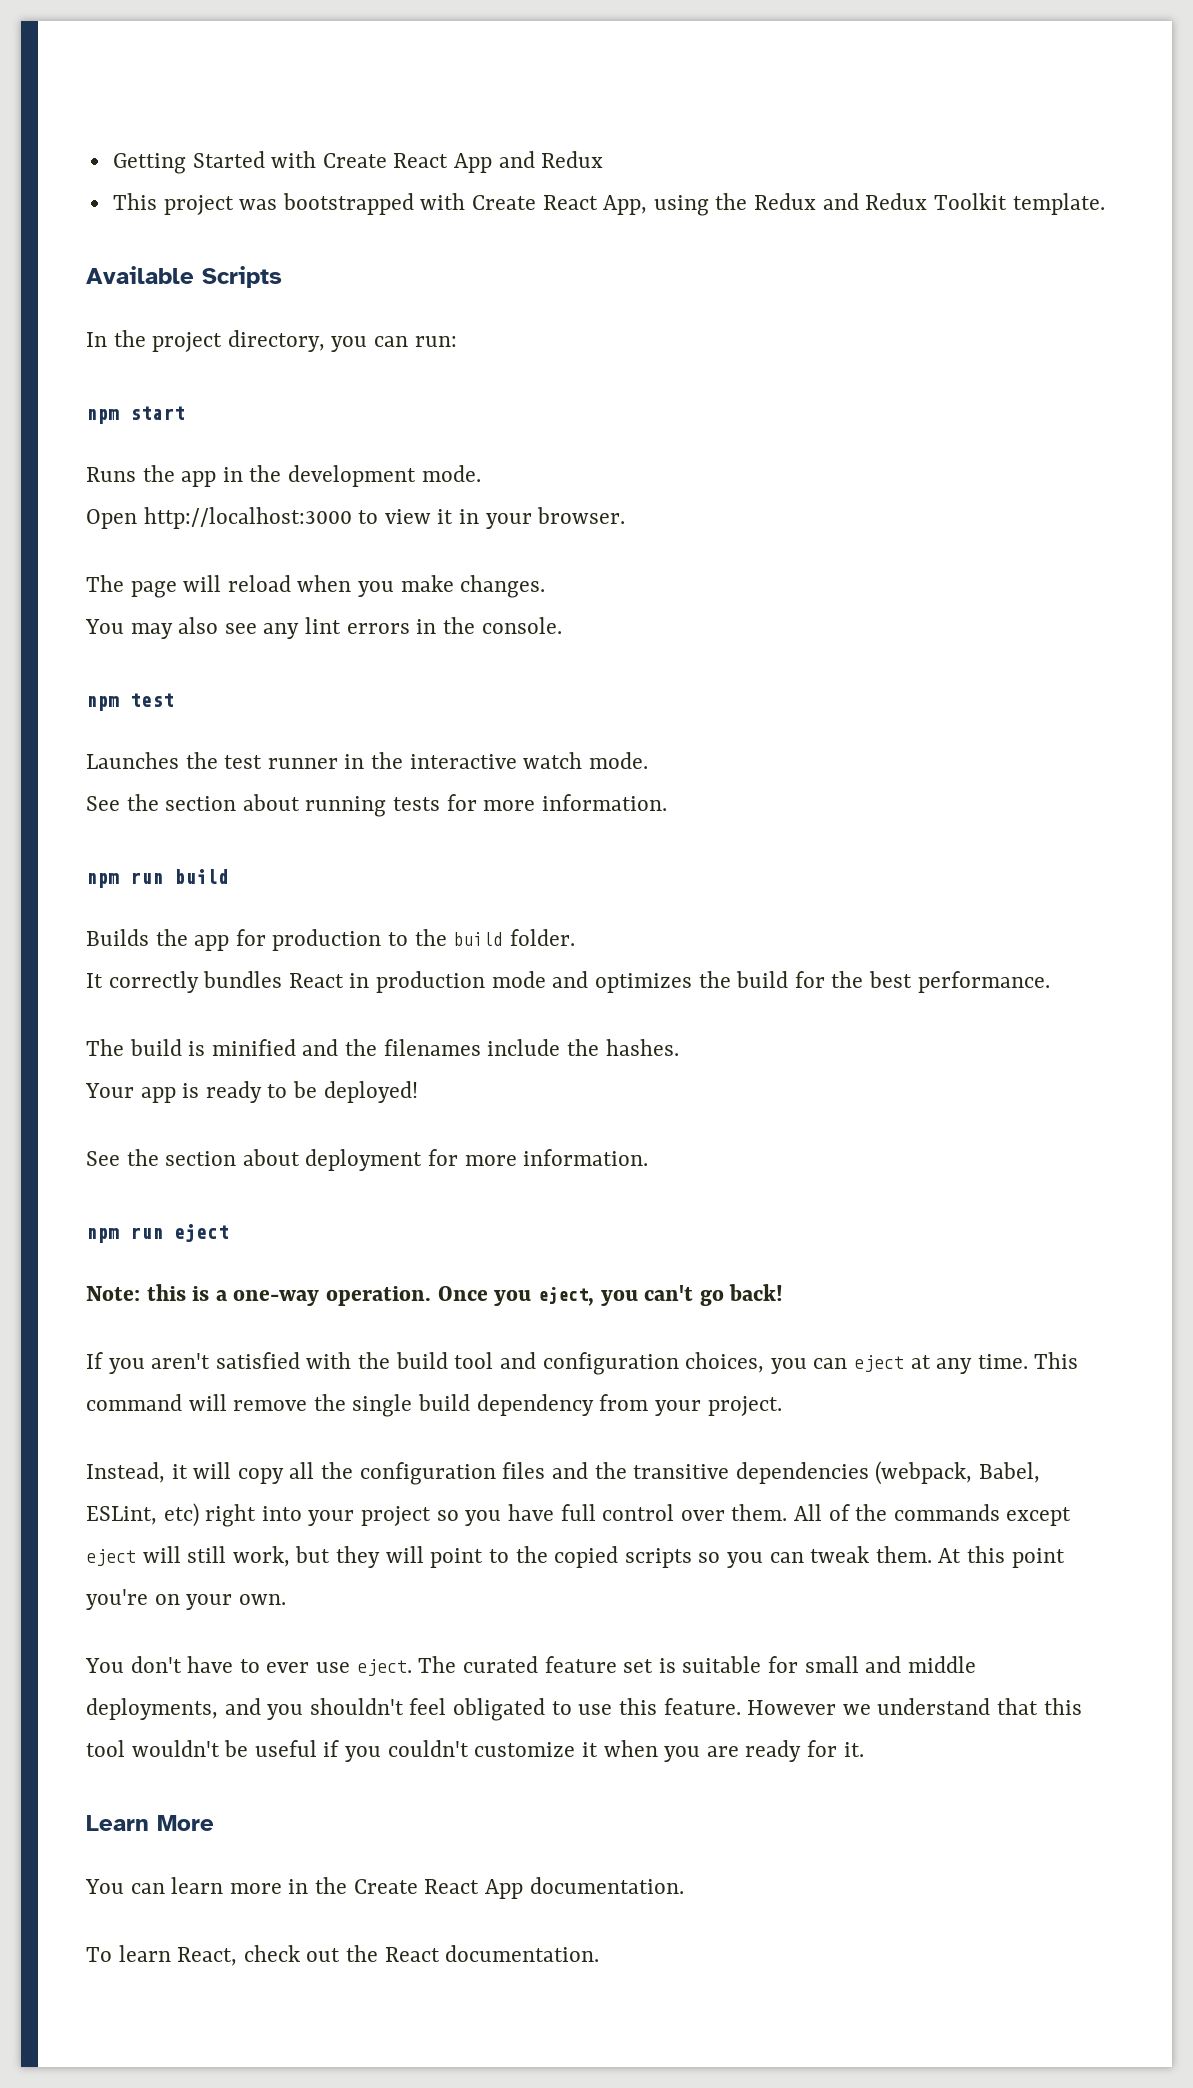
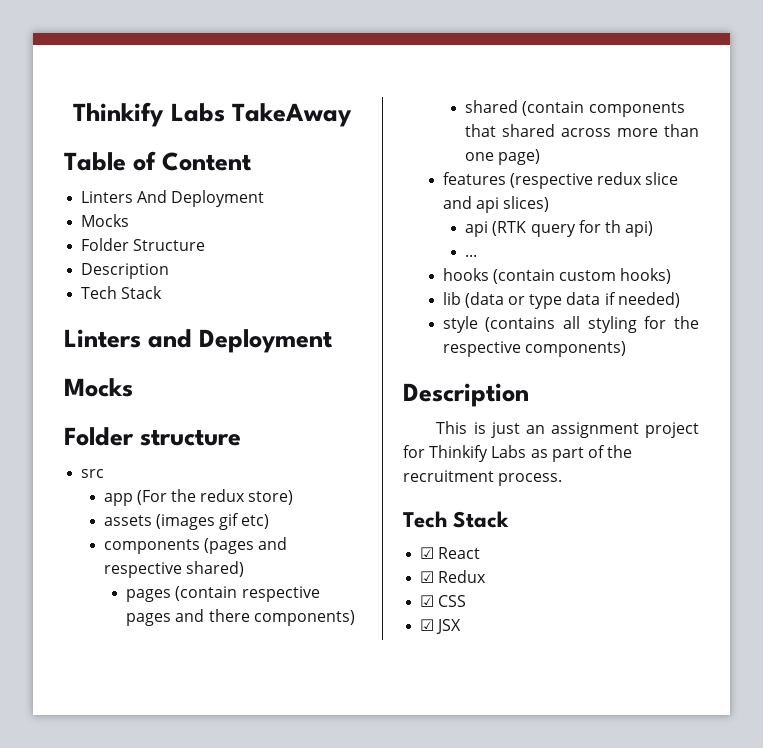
[112,151,535,174] Getting Started with Create React App and -> [73,102,352,127] [64,151,253,171] [81,190,265,207] [81,214,130,227] [81,238,206,251] [81,263,170,279] [81,286,163,299] [64,329,334,353] [64,378,133,397] [64,427,242,446] [81,469,105,478] [103,489,294,506] [103,513,270,530] [103,537,287,554] [103,561,244,578] [126,586,320,602] [126,609,355,626] [465,100,685,117] [465,124,699,137] [465,149,541,165] [442,172,679,189] [442,196,549,213] [465,220,654,237] [465,254,478,257] [442,268,672,284] [442,292,680,309] [442,316,699,333] [442,341,626,357] [403,383,529,407] [436,421,699,438] [403,445,633,462] [403,470,563,486] [403,511,510,528] [420,547,481,559] [420,571,435,583] Thinkify Labs TakeAway // Table of Content // Linters And Deployment // Mocks // Folder Structure // Description // Tech Stack // Linters and Deployment // Mocks // Folder structure // src // app (For the redux store) // assets (images gif etc) // components (pages and respective shared) // pages (contain respective pages and there components) // shared (contain components that shared across more than one page) // features (respective redux slice and api slices) // api (RTK query for th api) // ... // hooks (contain custom hooks) // lib (data or type data if needed) // style (contains all styling for the respective components) // Description // This is just an assignment project for Thinkify Labs as part of the recruitment process. // Tech Stack // ☑ React // ☑
[112,193,1105,216] [86,266,282,288] [86,330,457,352] [86,406,185,424] [86,465,481,487] [86,507,626,529] [86,575,546,598] [85,617,562,639] [86,693,174,711] [86,752,648,769] [86,794,667,817] [86,869,229,888] [86,929,575,951] [86,971,1050,993] [86,1039,679,1056] [85,1081,418,1103] [86,1149,649,1171] [86,1224,229,1243] [86,1284,784,1306] [86,1352,1079,1375] [86,1394,782,1417] [86,1461,1040,1485] [86,1503,1072,1527] [86,1546,1065,1568] [86,1589,286,1610] [85,1656,976,1676] [86,1698,1082,1721] [86,1740,864,1762] [86,1815,214,1831] [85,1877,684,1899] [86,1945,600,1966] This project was bootstrapped with Create React App, using the Redux and Redux Toolkit template. // Available Scripts // In the project directory, you can run: // npm start // Runs the app in the development mode. // Open http://localhost:3000 to view it in your browser. // The page will reload when you make changes. // You may also see any lint errors in the console. // npm test // Launches the test runner in the interactive watch mode. // See the section about running tests for more information. // npm run build // Builds the app for production to the build folder. // It correctly bundles React in production mode and optimizes the build for the best performance. // The build is minified and the filenames include the hashes. // Your app is ready to be deployed! // See the section about deployment for more information. // npm run eject // Note: this is a one-way operation. Once you eject, you can't go back! // If you aren't satisfied with the build tool and configuration choices, you can eject at any time. This command will remove the single build dependency from your project. // Instead, it will copy all the configuration files and the transitive dependencies (webpack, Babel, ESLint, etc) right into your project so you have full control over them. All of the commands except eject will still work, but they will point to the copied scripts so you can tweak them. At this point you're on your own. // You don't have to ever use eject. The curated feature set is suitable for small and middle deployments, and you shouldn't feel obligated to use this feature. However we understand that this tool wouldn't be useful if you couldn't customize it when you are ready for it. // Learn More // You can learn more in the Create React App documentation. // To learn React, check out the React documentation. -> [420,595,467,607] [420,619,462,634] ☑ CSS // ☑ JSX

